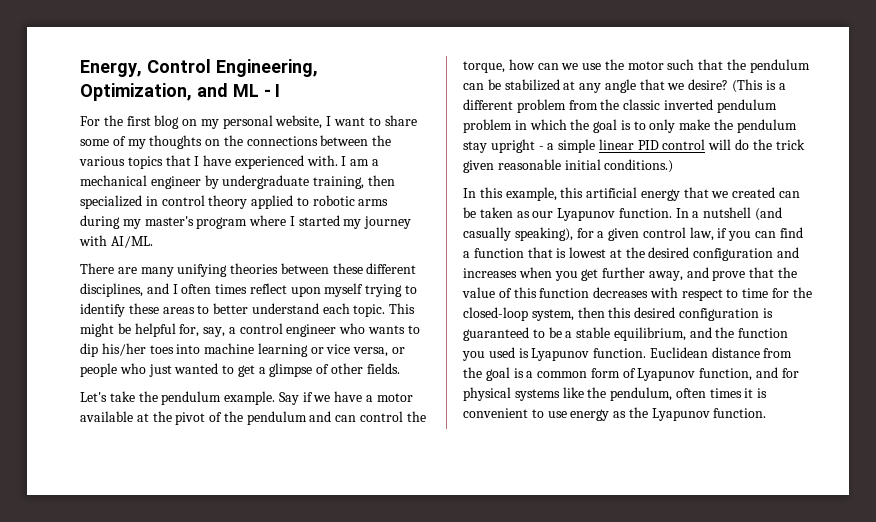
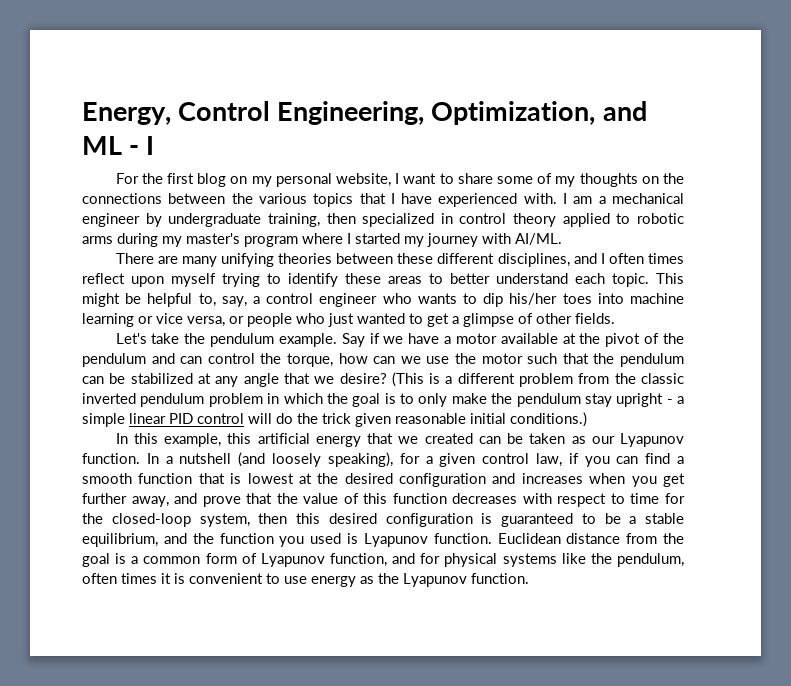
[179,324,200,337] for, -> [198,293,216,307] to,
[463,227,511,241] casually -> [272,453,322,467] loosely
(470, 254) none -> [82,473,132,484] smooth

